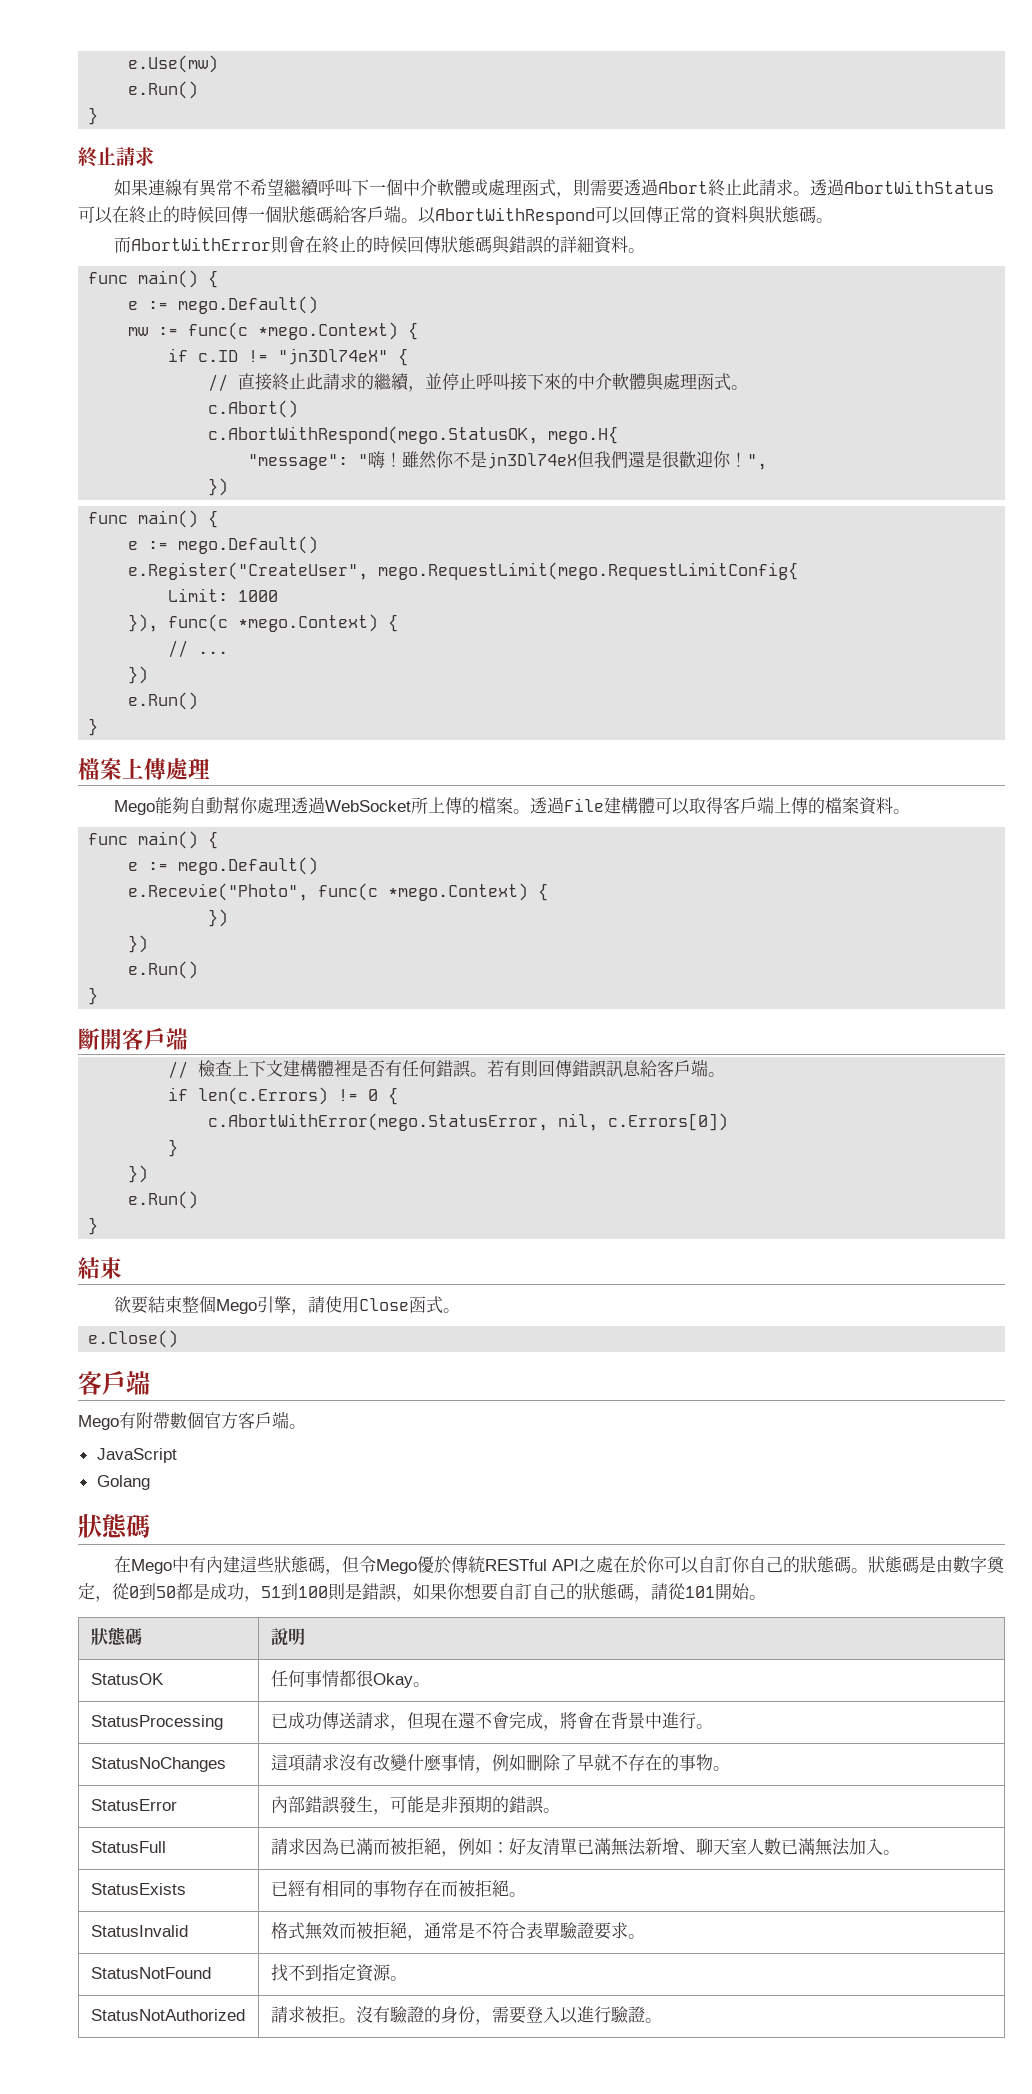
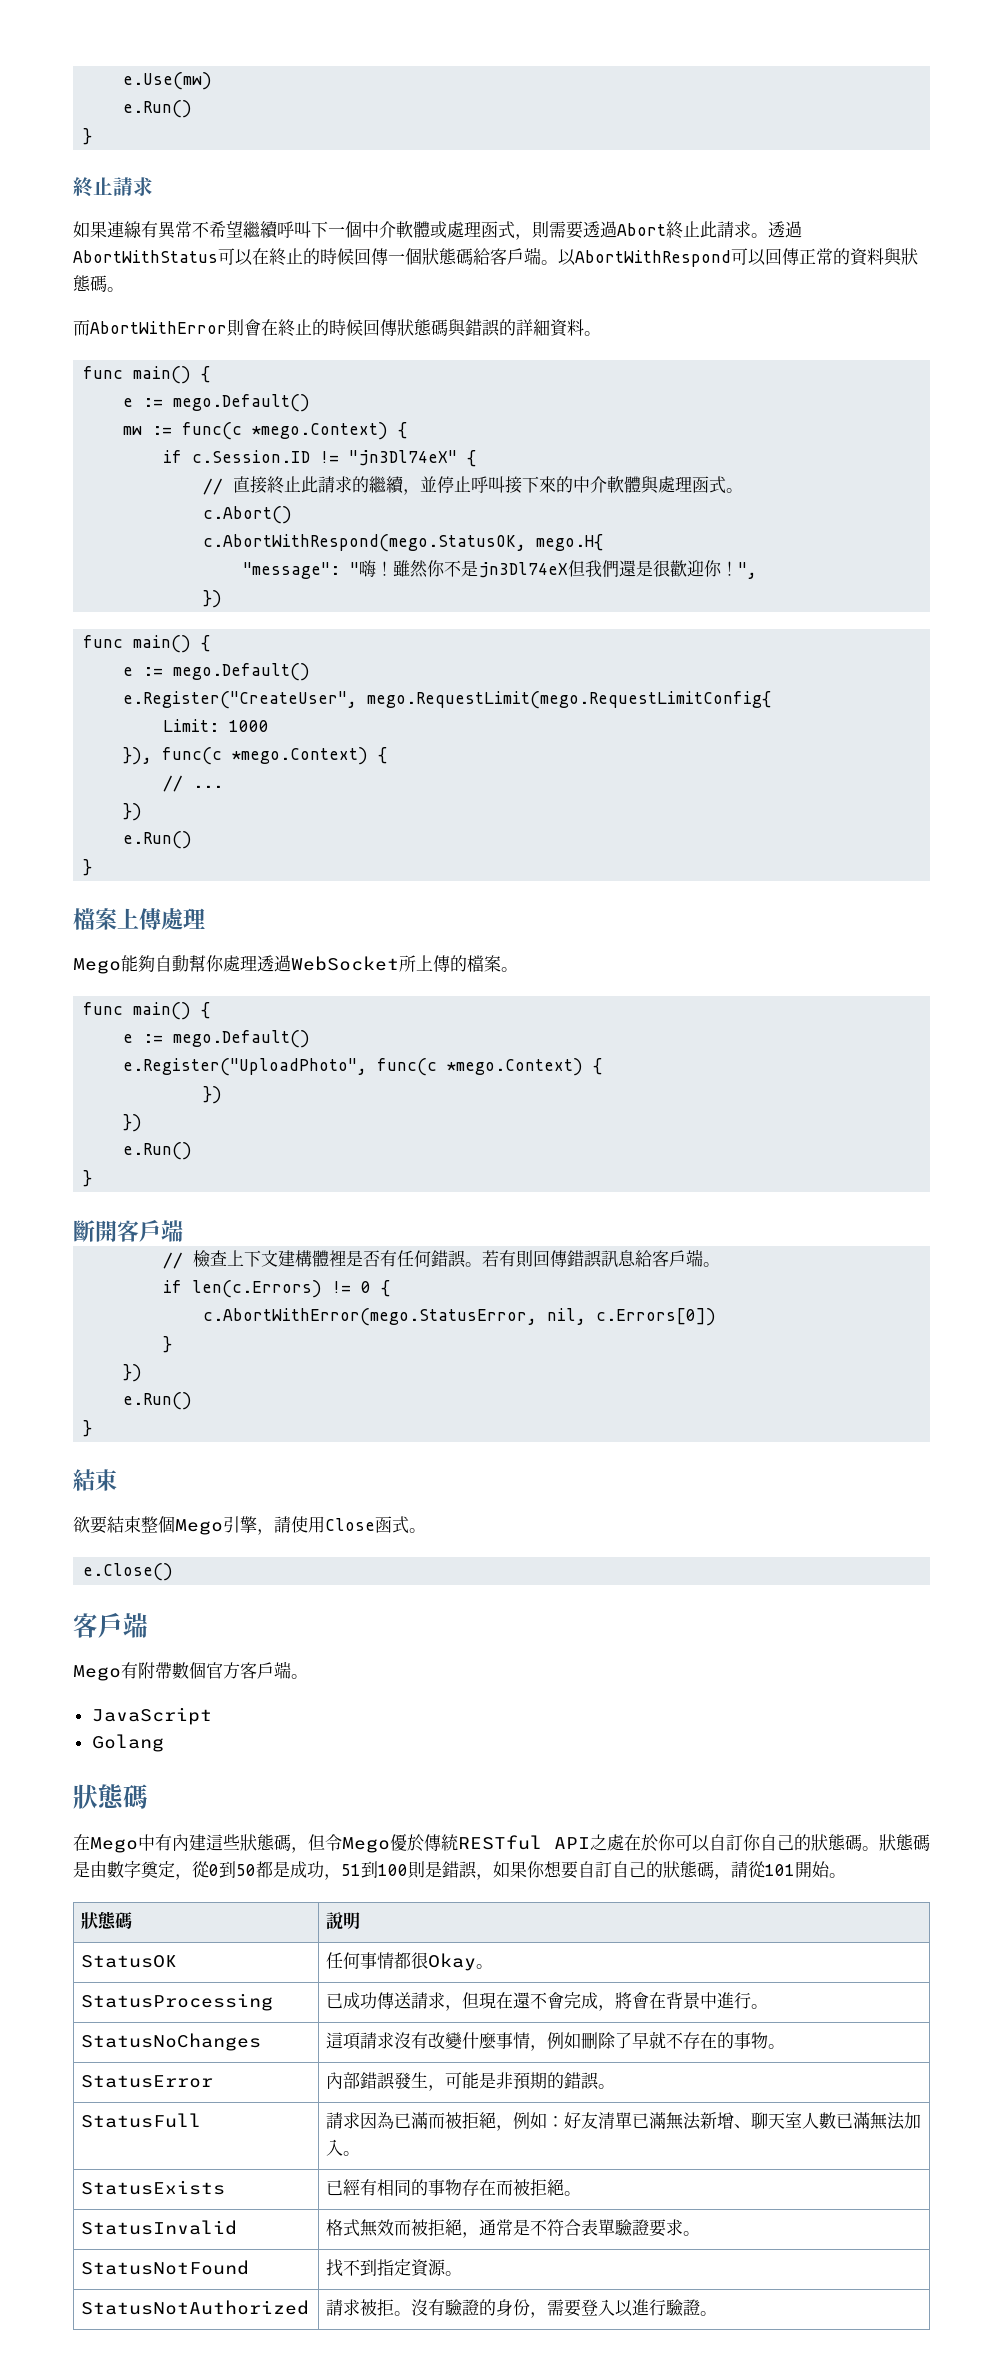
[198,350,239,362] c.ID -> [192,450,311,463] c.Session.ID
[529,796,910,815] [88,831,219,849] [128,857,319,875] [128,883,309,901] 透過File建構體可以取得客戶端上傳的檔案資料。 // func main() { // e := mego.Default() // e.Recevie("Photo", -> [83,1002,211,1020] [123,1030,311,1048] [123,1058,368,1076] // func main() { // e := mego.Default() // e.Register("UploadPhoto",

